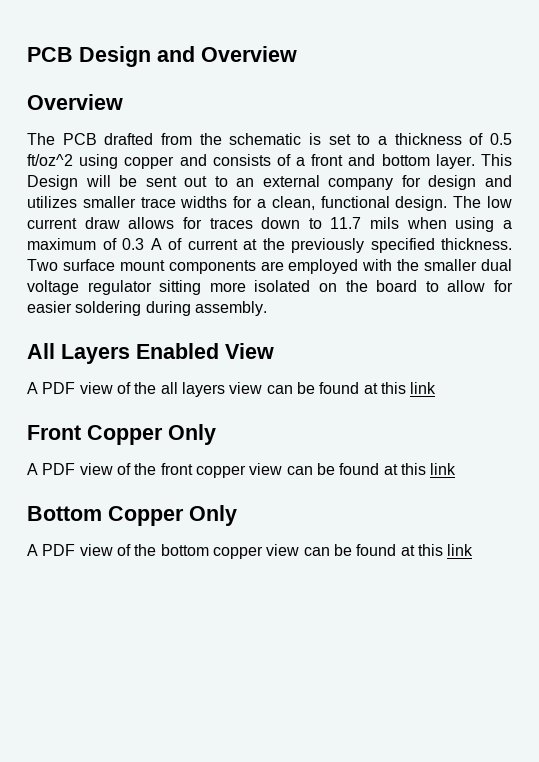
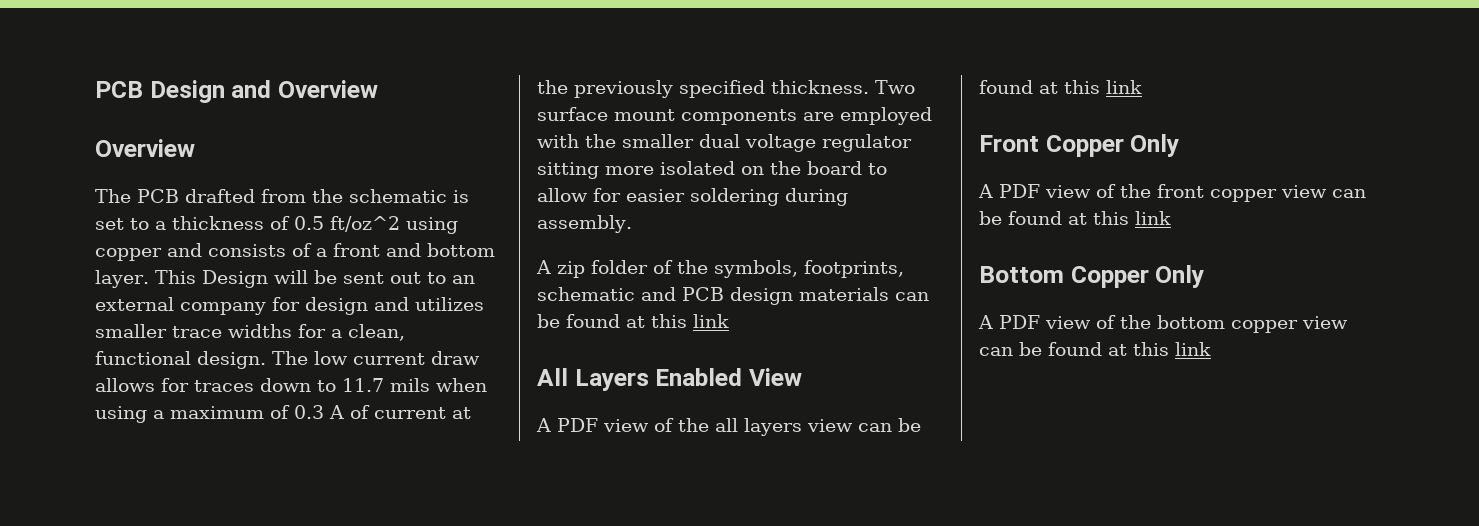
(267, 308) none -> [536,260,904,278] [537,287,929,305] [537,314,729,328] // A zip folder of the symbols, footprints, schematic and PCB design materials can be found at this link

